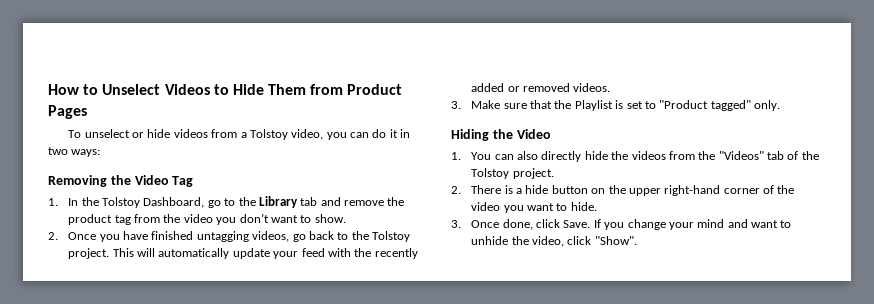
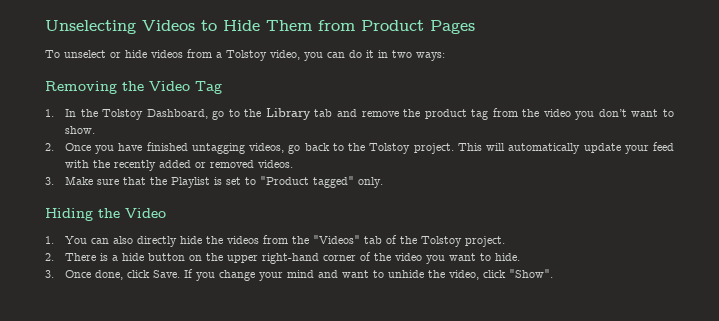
[48,84,161,95] How to Unselect -> [45,20,136,34] Unselecting

